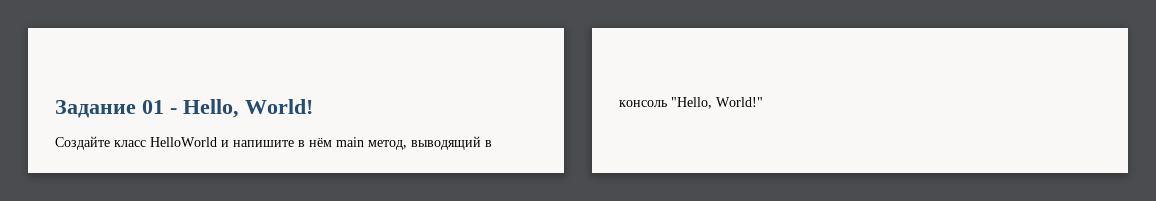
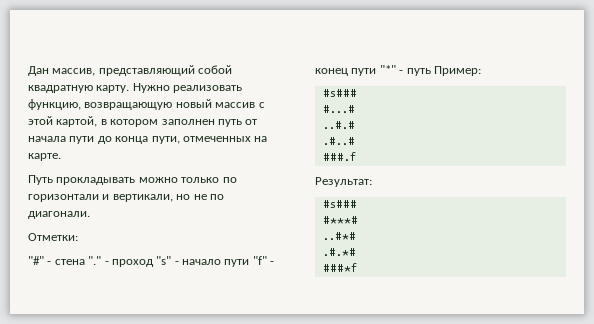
[55,99,313,118] [55,136,492,150] [619,97,763,109] Задание 01 - Hello, World! // Создайте класс HelloWorld и напишите в нём main метод, выводящий в консоль "Hello, World!" -> [28,65,233,76] [28,83,243,93] [28,99,265,110] [28,116,258,127] [28,136,268,144] [28,153,61,161] [28,175,237,185] [28,194,224,202] [28,211,90,219] [28,233,78,241] [28,256,275,267] [315,65,481,76] [322,89,357,97] [322,105,355,113] [322,121,355,129] [322,137,355,145] [322,152,356,161] [315,177,372,187] [322,200,357,208] [322,216,358,224] [322,232,356,240] [322,248,356,256] [322,263,357,272] Дан массив, представляющий собой квадратную карту. Нужно реализовать функцию, возвращающую новый массив с этой картой, в котором заполнен путь от начала пути до конца пути, отмеченных на карте. // Путь прокладывать можно только по горизонтали и вертикали, но не по диагонали. // Отметки: // "#" - стена "." - проход "s" - начало пути "f" - конец пути "*" - путь Пример: // #s### // #...# // ..#.# // .#..# // ###.f // Результат: // #s### // #***# // ..#*# // .#.*# // ###*f

